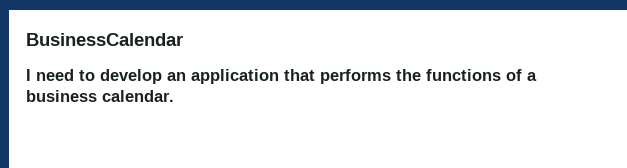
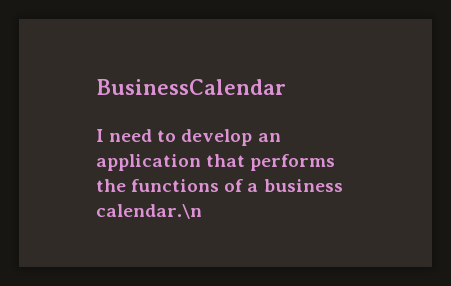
[102,90,174,102] calendar. -> [96,204,202,219] calendar.\n

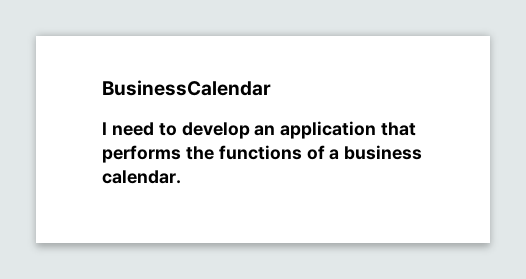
[96,204,202,219] calendar.\n -> [102,170,181,184] calendar.

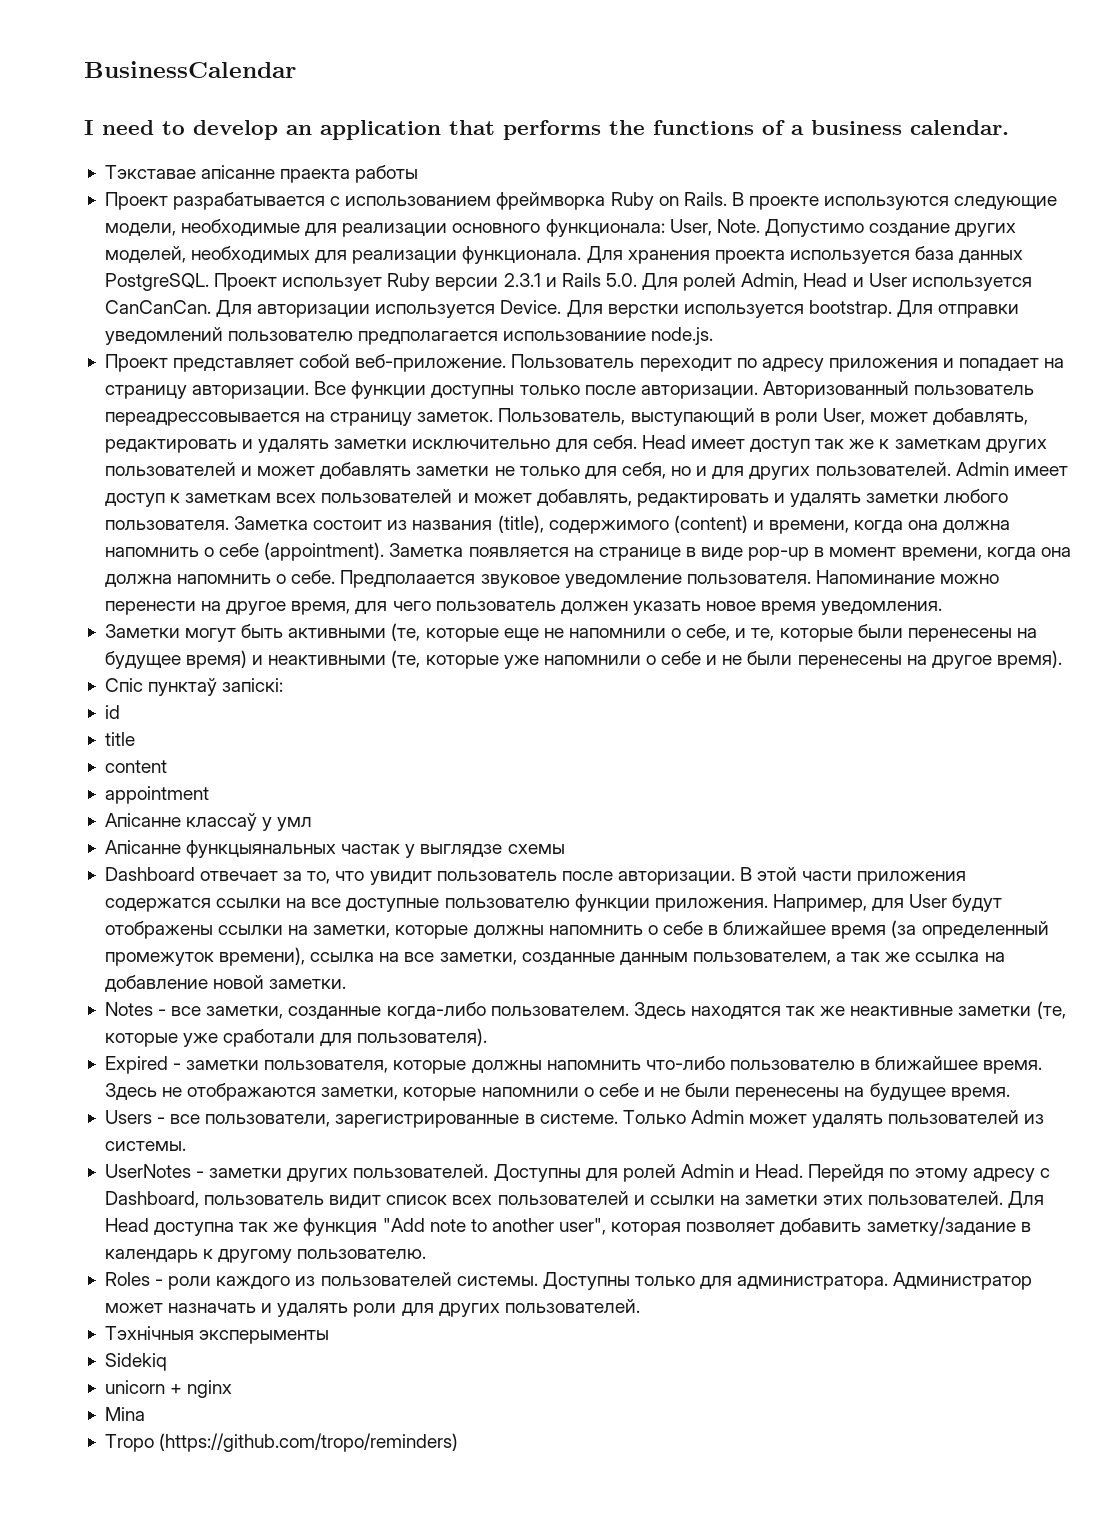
(181, 177) none -> [104,165,419,183] [104,192,1058,210] [104,219,1017,237] [104,246,1024,264] [104,273,1032,291] [104,300,1020,318] [104,327,714,345] [104,354,1065,372] [104,381,1035,399] [104,408,1029,426] [104,435,1047,453] [104,462,1068,480] [104,489,1009,507] [104,515,1011,534] [104,542,1071,561] [104,570,1000,588] [104,601,943,615] [104,623,1037,642] [104,650,1062,669] [104,678,284,696] [104,705,120,719] [104,732,135,746] [104,760,167,773] [104,786,209,804] [104,813,313,831] [104,840,565,858] [104,867,967,885] [104,894,1003,912] [104,920,1049,939] [104,947,1005,966] [104,975,347,992] [104,1001,1066,1019] [104,1028,488,1047] [104,1056,1043,1074] [104,1083,1010,1101] [104,1110,1045,1128] [104,1141,186,1151] [104,1164,1050,1182] [104,1191,1045,1208] [104,1217,1031,1236] [104,1249,427,1263] [104,1272,1033,1290] [104,1299,640,1317] [104,1326,330,1344] [104,1353,167,1371] [104,1380,233,1398] [104,1407,145,1421] [104,1433,459,1452] // Тэкставае апісанне праекта работы // Проект разрабатывается с использованием фреймворка Ruby on Rails. В проекте используются следующие модели, необходимые для реализации основного функционала: User, Note. Допустимо создание других моделей, необходимых для реализации функционала. Для хранения проекта используется база данных PostgreSQL. Проект использует Ruby версии 2.3.1 и Rails 5.0. Для ролей Admin, Head и User используется CanCanCan. Для авторизации используется Device. Для верстки используется bootstrap. Для отправки уведомлений пользователю предполагается использованиие node.js. // Проект представляет собой веб-приложение. Пользователь переходит по адресу приложения и попадает на страницу авторизации. Все функции доступны только после авторизации. Авторизованный пользователь переадрессовывается на страницу заметок. Пользователь, выступающий в роли User, может добавлять, редактировать и удалять заметки исключительно для себя. Head имеет доступ так же к заметкам других пользователей и может добавлять заметки не только для себя, но и для других пользователей. Admin имеет доступ к заметкам всех пользователей и может добавлять, редактировать и удалять заметки любого пользователя. Заметка состоит из названия (title), содержимого (content) и времени, когда она должна напомнить о себе (appointment). Заметка появляется на странице в виде pop-up в момент времени, когда она должна напомнить о себе. Предполаается звуковое уведомление пользователя. Напоминание можно перенести на другое время, для чего пользователь должен указать новое время уведомления. // Заметки могут быть активными (те, которые еще не напомнили о себе, и те, которые были перенесены на будущее время) и неактивными (те, которые уже напомнили о себе и не были перенесены на другое время). // Спіс пунктаў запіскі: // id // title // content // appointment // Апісанне классаў у умл // Апісанне функцыянальных частак у выглядзе схемы // Dashboard отвечает за то, что увидит пользователь после авторизации. В этой части приложения содержатся ссылки на все доступные пользователю функции приложения. Например, для User будут отображены ссылки на заметки, которые должны напомнить о себе в ближайшее время (за определенный промежуток времени), ссылка на все заметки, созданные данным пользователем, а так же ссылка на добавление новой заметки. // Notes - все заметки, созданные когда-либо пользователем. Здесь находятся так же неактивные заметки (те, которые уже сработали для пользователя). // Expired - заметки пользователя, которые должны напомнить что-либо пользователю в ближайшее время. Здесь не отображаются заметки, которые напомнили о себе и не были перенесены на будущее время. // Users - все пользователи, зарегистрированные в системе. Только Admin может удалять пользователей из системы. // UserNotes - заметки других пользователей. Доступны для ролей Admin и Head. Перейдя по этому адресу с Dashboard, пользователь видит список всех пользователей и ссылки на заметки этих пользователей. Для Head доступна так же функция "Add note to another user", которая позволяет добавить заметку/задание в календарь к другому пользователю. // Roles - роли каждого из пользователей системы. Доступны только для администратора. Администратор может назначать и удалять роли для других пользователей. // Тэхнічныя эксперыменты // Sidekiq // unicorn + nginx // Mina // Tropo (https://github.com/tropo/reminders)

